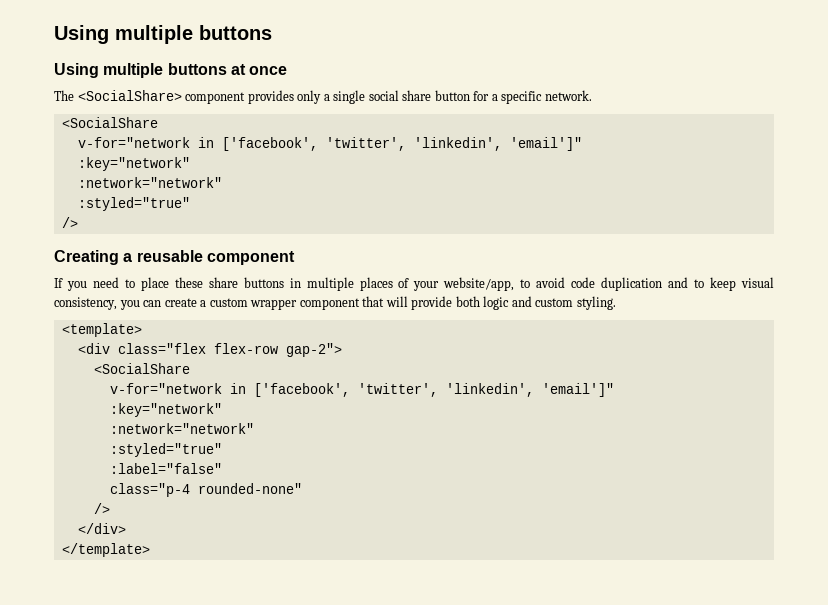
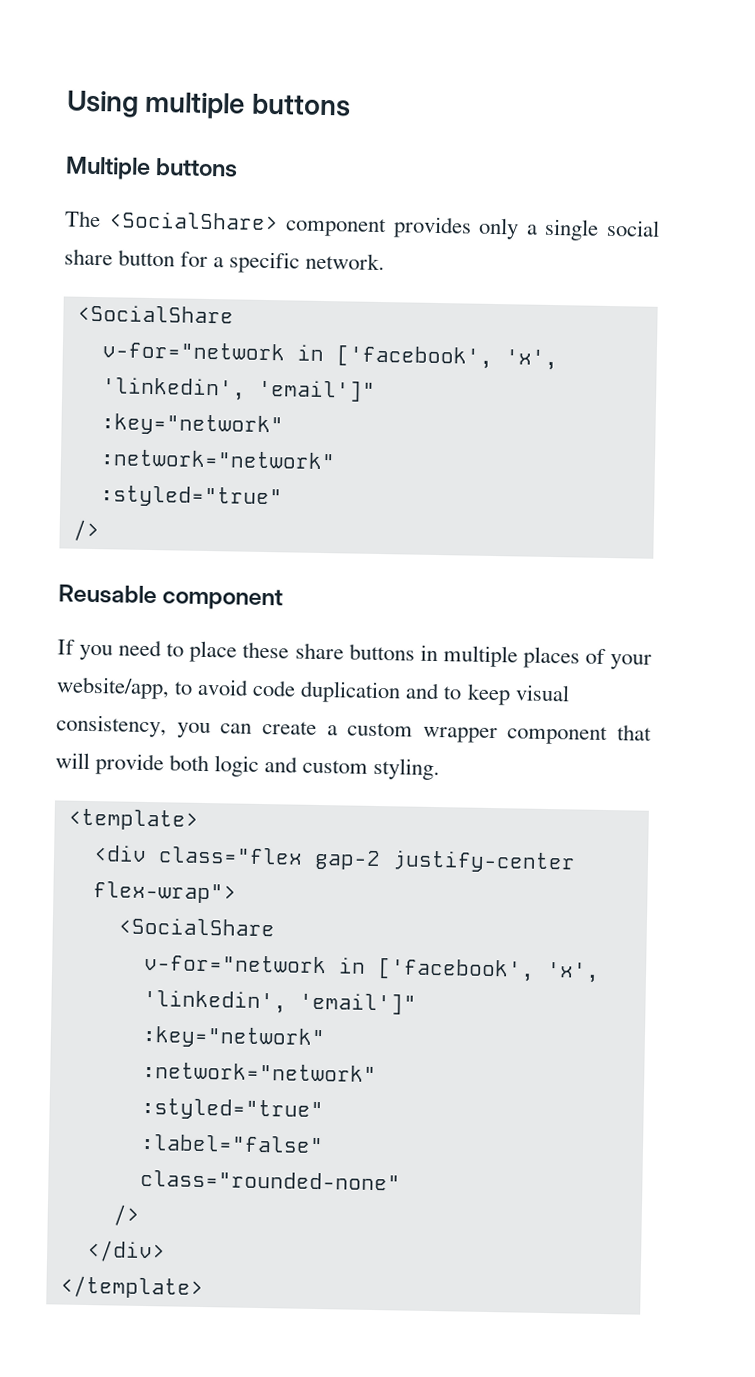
[54,63,288,78] Using multiple buttons at once -> [65,156,239,180] Multiple buttons
[325,137,406,151] 'twitter', -> [504,349,558,371] 'x',
[54,250,203,265] Creating a reusable -> [58,584,157,605] Reusable
[213,343,342,357] [93,363,190,374] [109,383,438,397] flex-row gap-2"> // <SocialShare // v-for="network in ['facebook', 'twitter', -> [313,849,576,874] [92,881,237,904] [117,917,275,937] [143,953,600,983] gap-2 justify-center flex-wrap"> // <SocialShare // v-for="network in ['facebook', 'x',
[109,483,302,497] class="p-4 rounded-none" -> [139,1169,401,1191] class="rounded-none"

